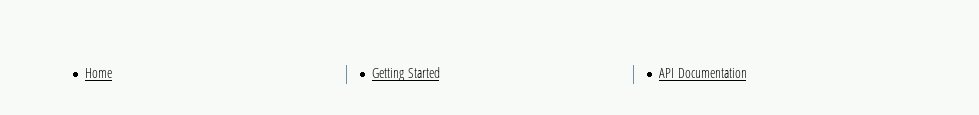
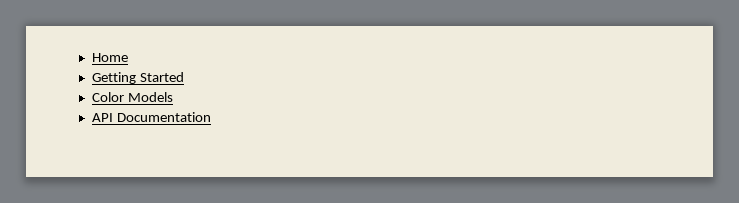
(440, 72) none -> [91,92,173,102] // Color Models

